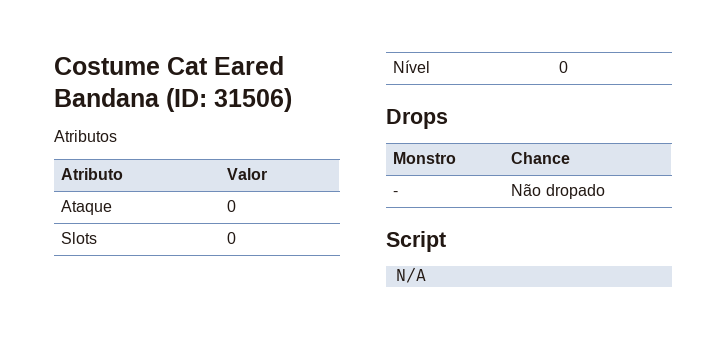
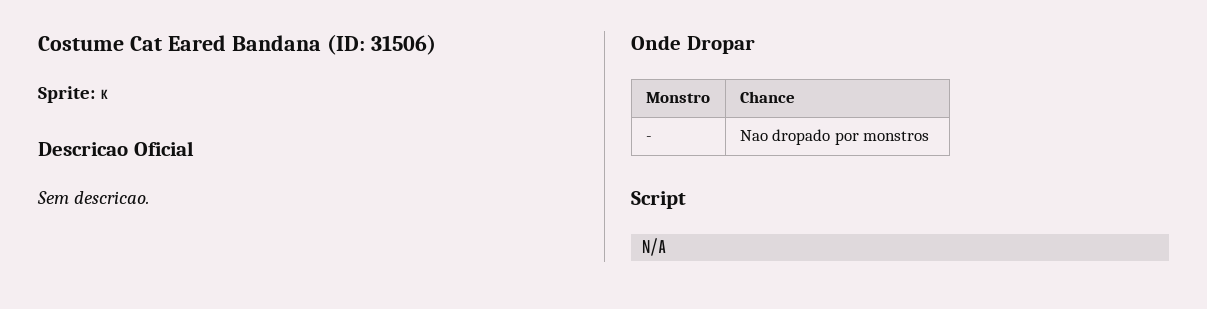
[54,130,117,142] [61,168,124,180] [227,168,268,180] [61,200,113,215] [227,200,237,212] [61,232,98,244] [227,232,237,244] [393,60,431,73] [559,61,569,73] [386,109,448,129] Atributos // Atributo | Valor // Ataque | 0 // Slots | 0 // Nível | 0 // Drops -> [38,86,109,103] [38,141,194,156] [37,191,150,204] [631,35,755,54] Sprite: ĸ // Descricao Oficial // Sem descricao. // Onde Dropar
[511,184,542,196] Não -> [739,130,768,141] Nao
(605, 191) none -> [834,131,930,145] por monstros

